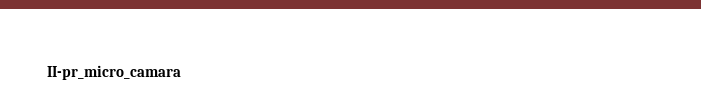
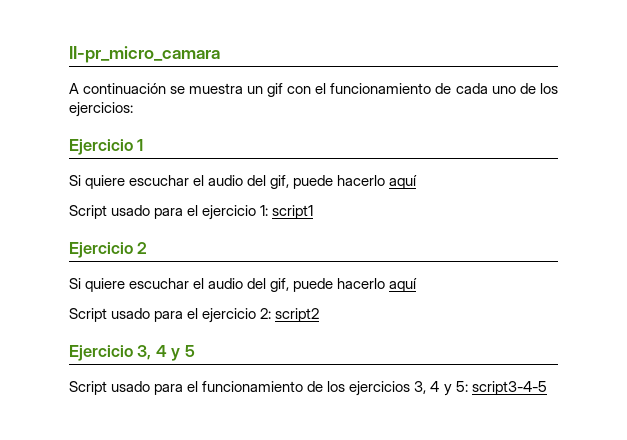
(181, 72) none -> [69,83,558,97] [69,102,133,117] [69,139,144,155] [69,175,418,189] [69,205,314,220] [69,242,148,258] [69,278,418,292] [69,308,320,323] [69,345,195,361] [69,381,547,396] // A continuación se muestra un gif con el funcionamiento de cada uno de los ejercicios: // Ejercicio 1 // Si quiere escuchar el audio del gif, puede hacerlo aquí // Script usado para el ejercicio 1: script1 // Ejercicio 2 // Si quiere escuchar el audio del gif, puede hacerlo aquí // Script usado para el ejercicio 2: script2 // Ejercicio 3, 4 y 5 // Script usado para el funcionamiento de los ejercicios 3, 4 y 5: script3-4-5

